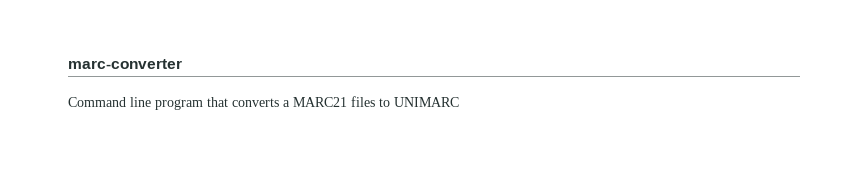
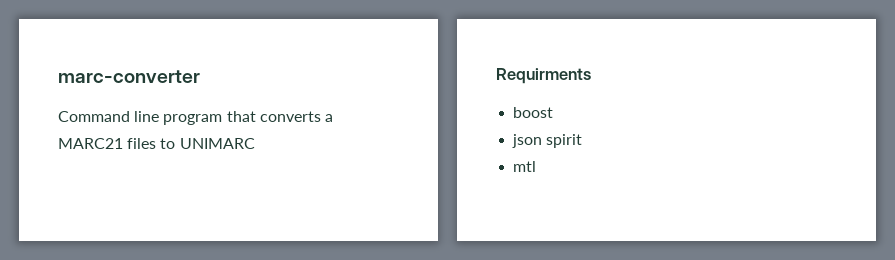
(459, 102) none -> [496,68,591,84] [513,107,554,118] [512,134,583,148] [513,161,537,172] // Requirments // boost // json spirit // mtl

